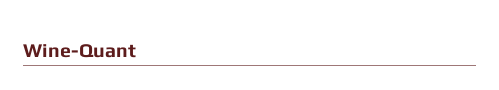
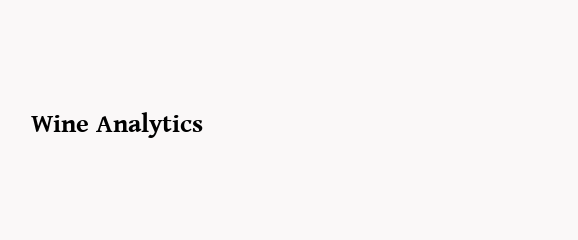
[23,44,136,58] Wine-Quant -> [31,112,204,138] Wine Analytics

